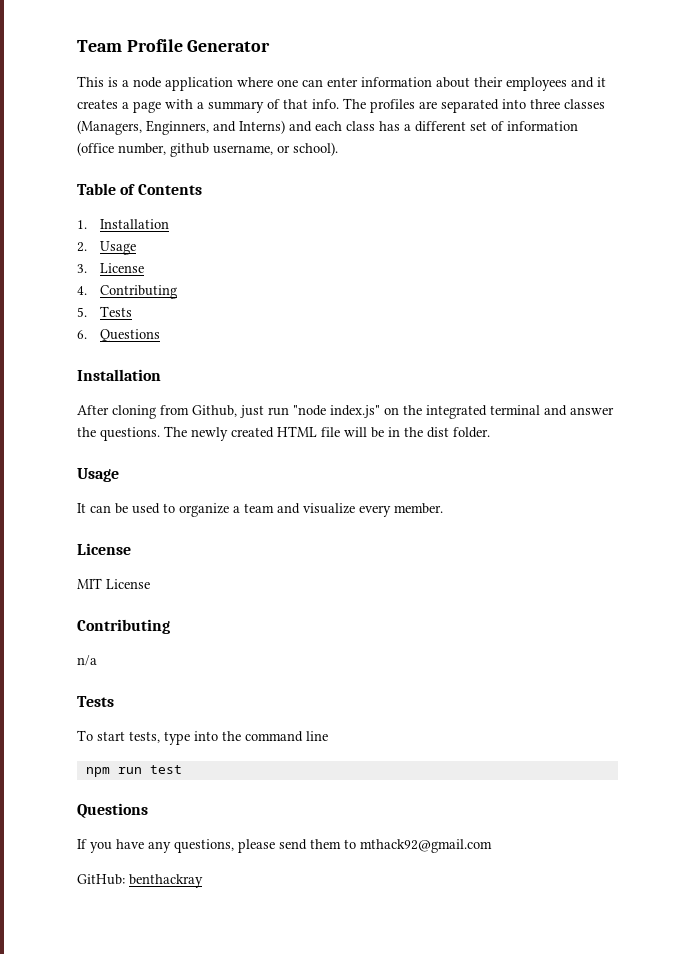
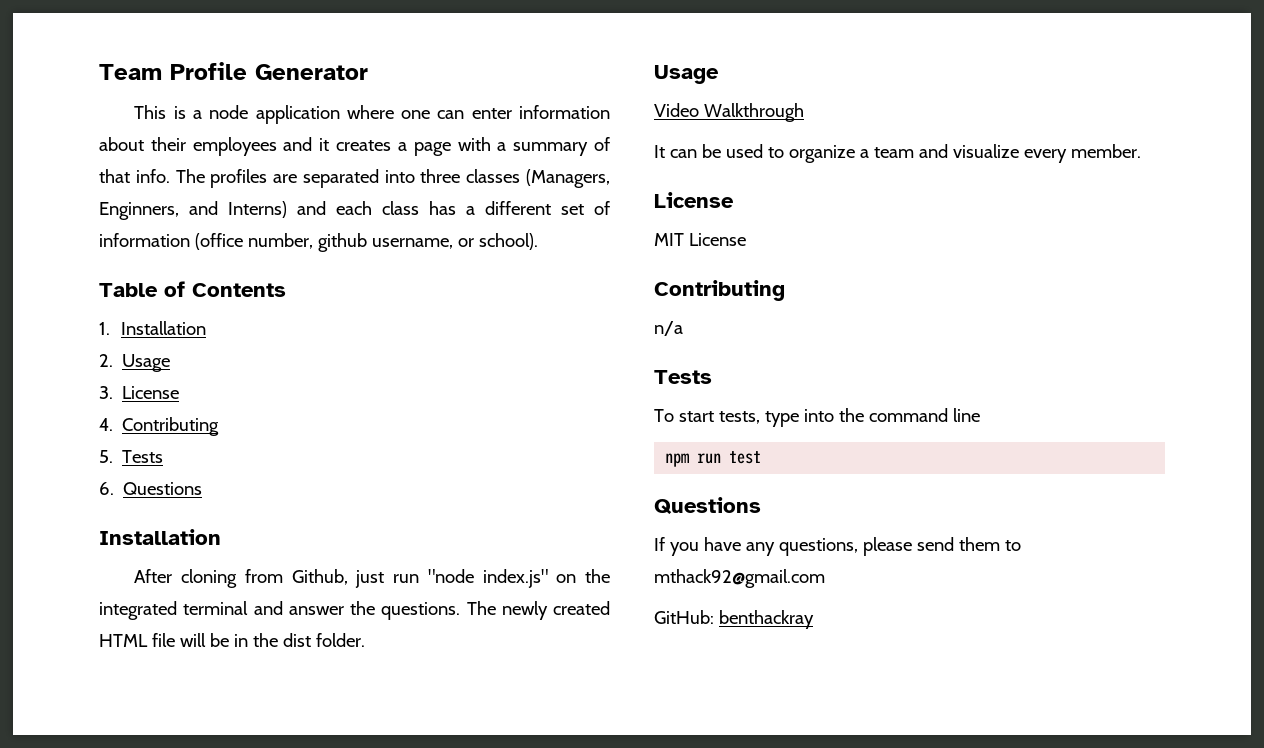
(119, 475) none -> [654,103,804,122] // Video Walkthrough

